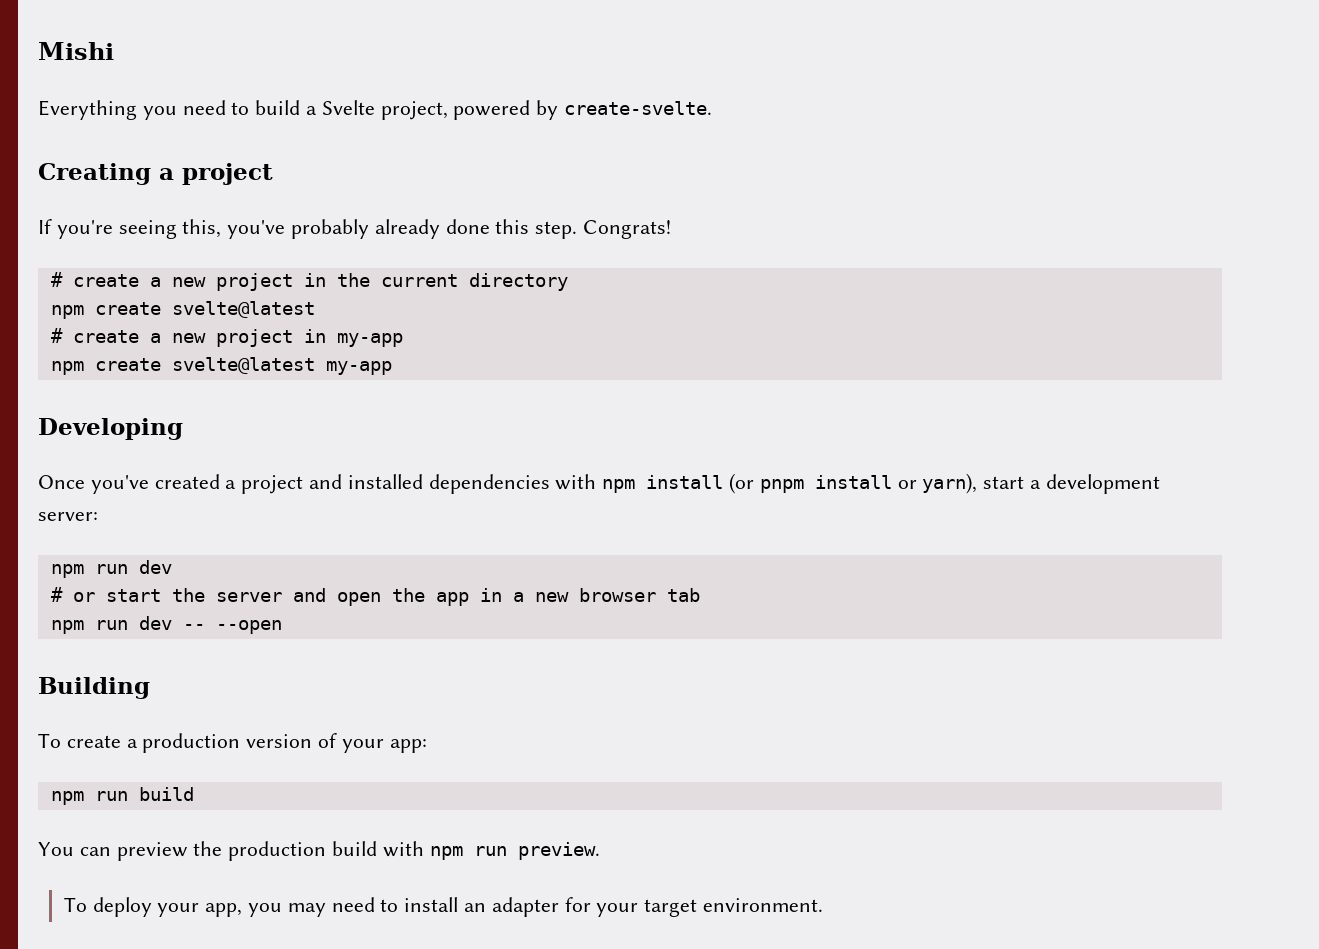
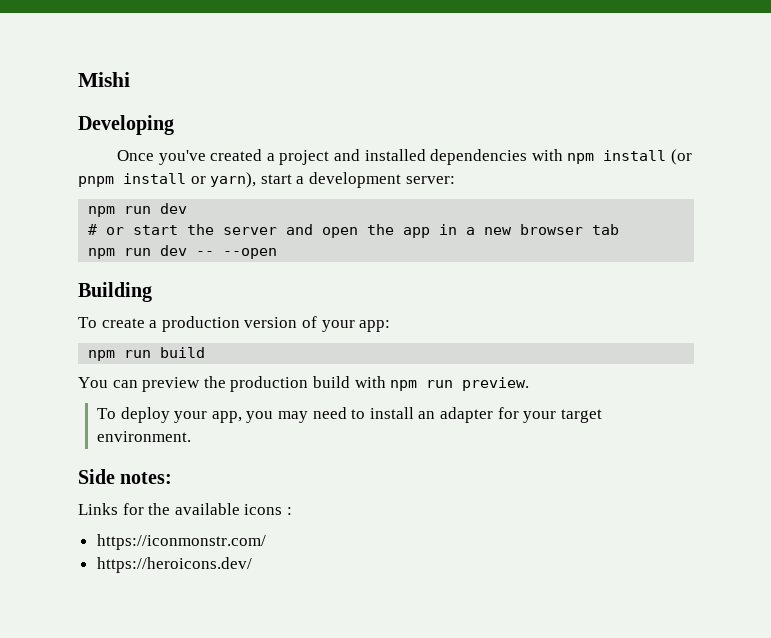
[38,100,713,120] [38,163,273,185] [38,219,672,239] [50,272,568,291] [50,301,315,319] [50,328,403,347] [50,357,392,375] // Everything you need to build a Svelte project, powered by create-svelte. // Creating a project // If you're seeing this, you've probably already done this step. Congrats! // # create a new project in the current directory // npm create svelte@latest // # create a new project in my-app // npm create svelte@latest my-app -> (130, 79) none
(823, 905) none -> [78,469,173,484] [78,503,292,515] [96,534,266,550] [96,557,252,573] // Side notes: // Links for the available icons : // https://iconmonstr.com/ // https://heroicons.dev/

